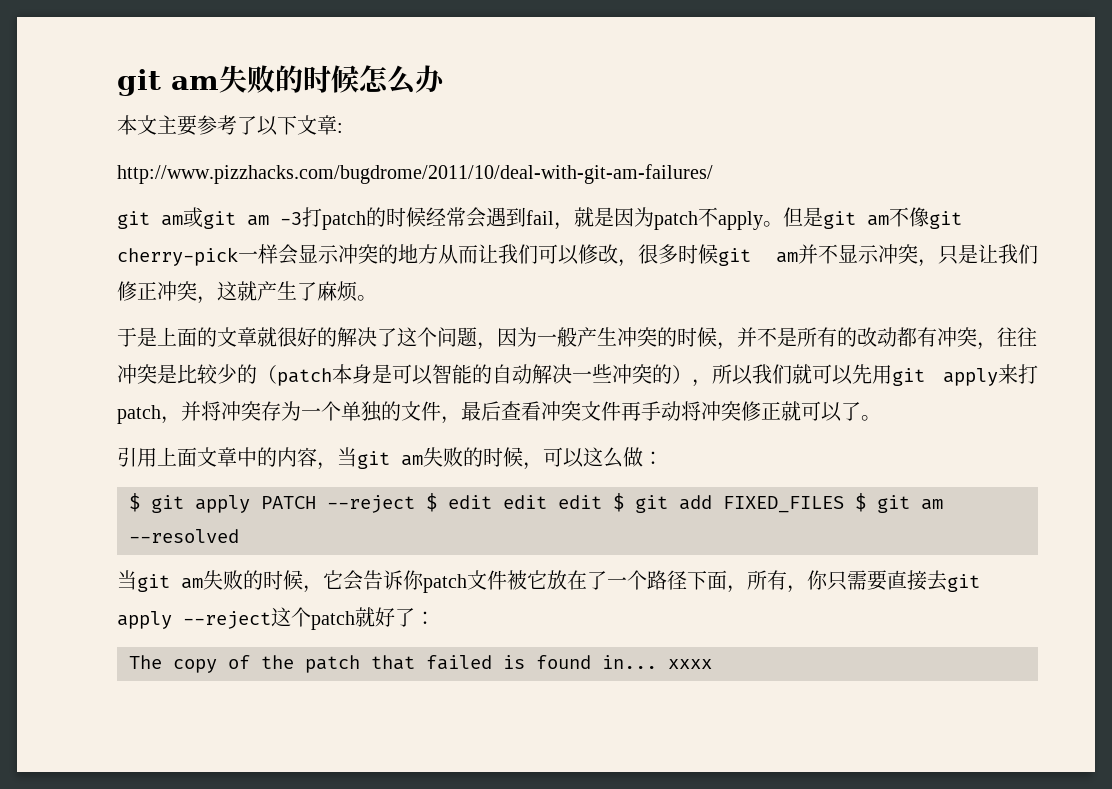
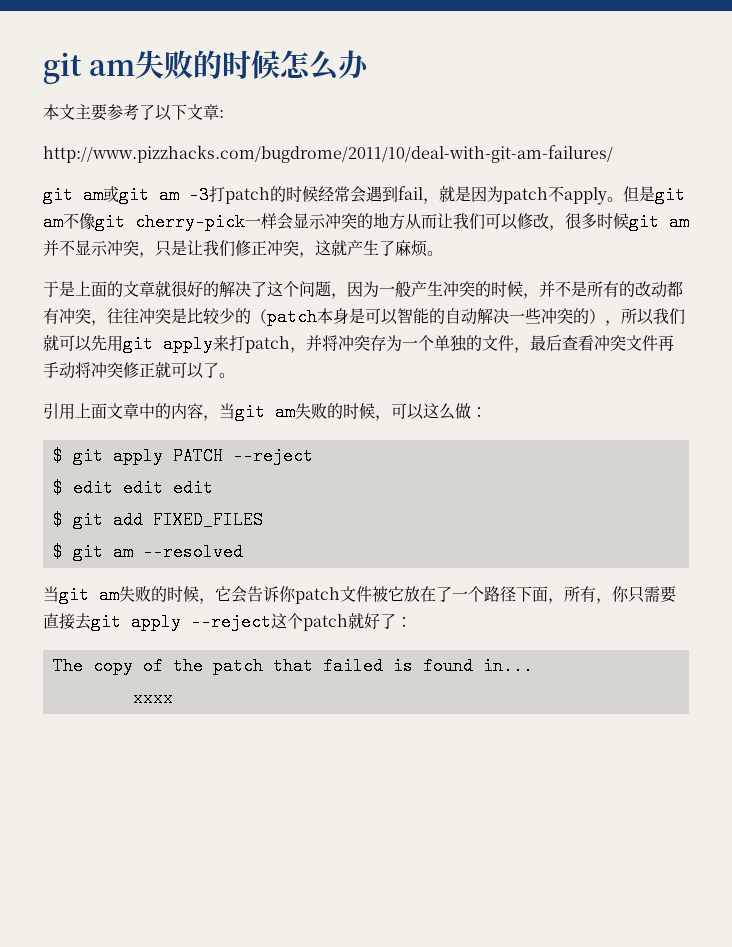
(415, 504) none -> (313, 456) //
(602, 502) none -> (213, 488) //
(844, 504) none -> (263, 520) //
(657, 662) none -> (533, 666) //

